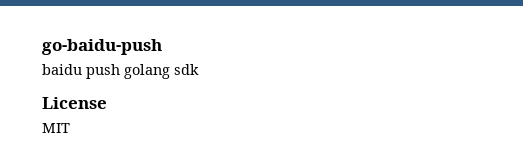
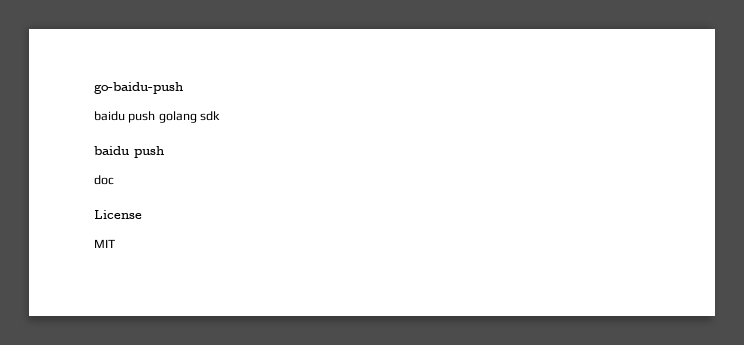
(199, 69) none -> [94,146,164,158] [94,175,114,185] // baidu push // doc

